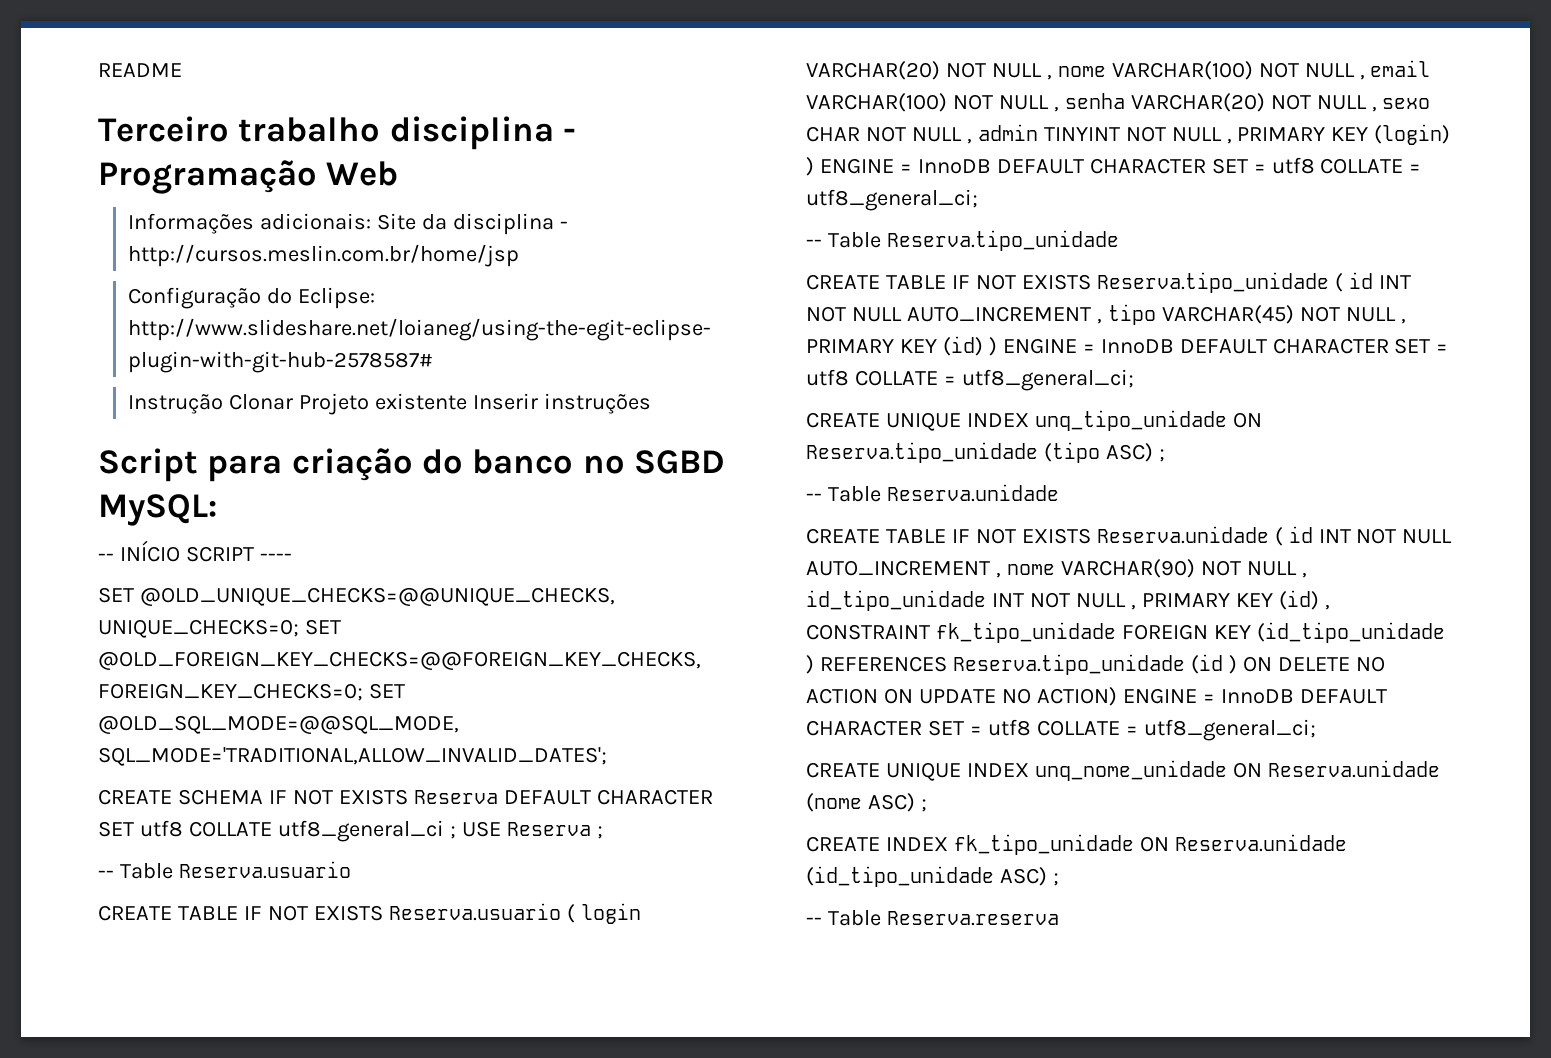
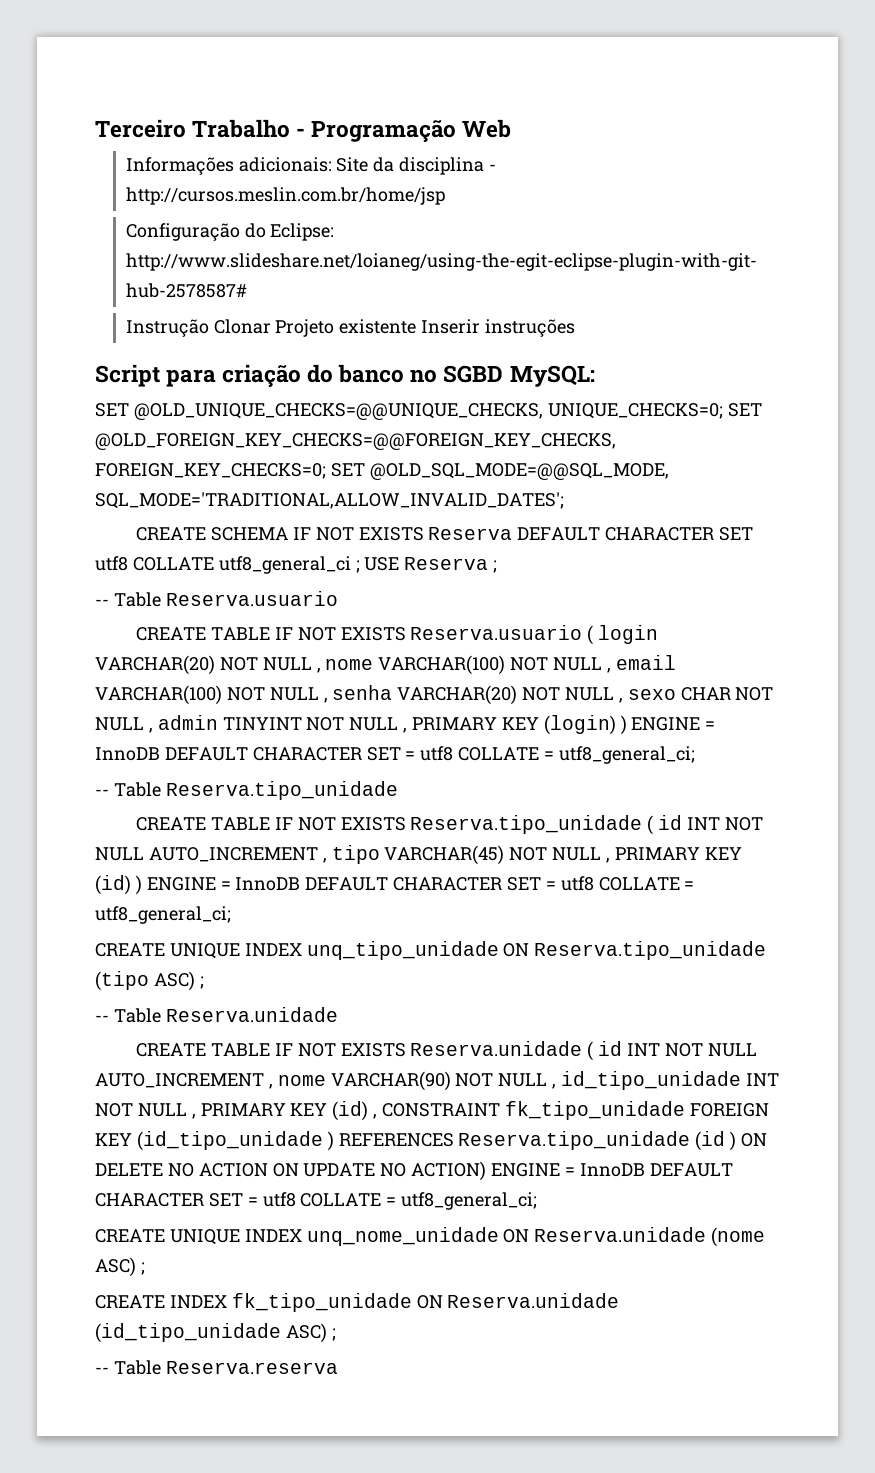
[98,63,182,77] [98,116,554,150] README // Terceiro trabalho disciplina -> [95,119,291,138] Terceiro Trabalho
[98,540,292,562] // -- INÍCIO SCRIPT ---- -> (595, 376) none

